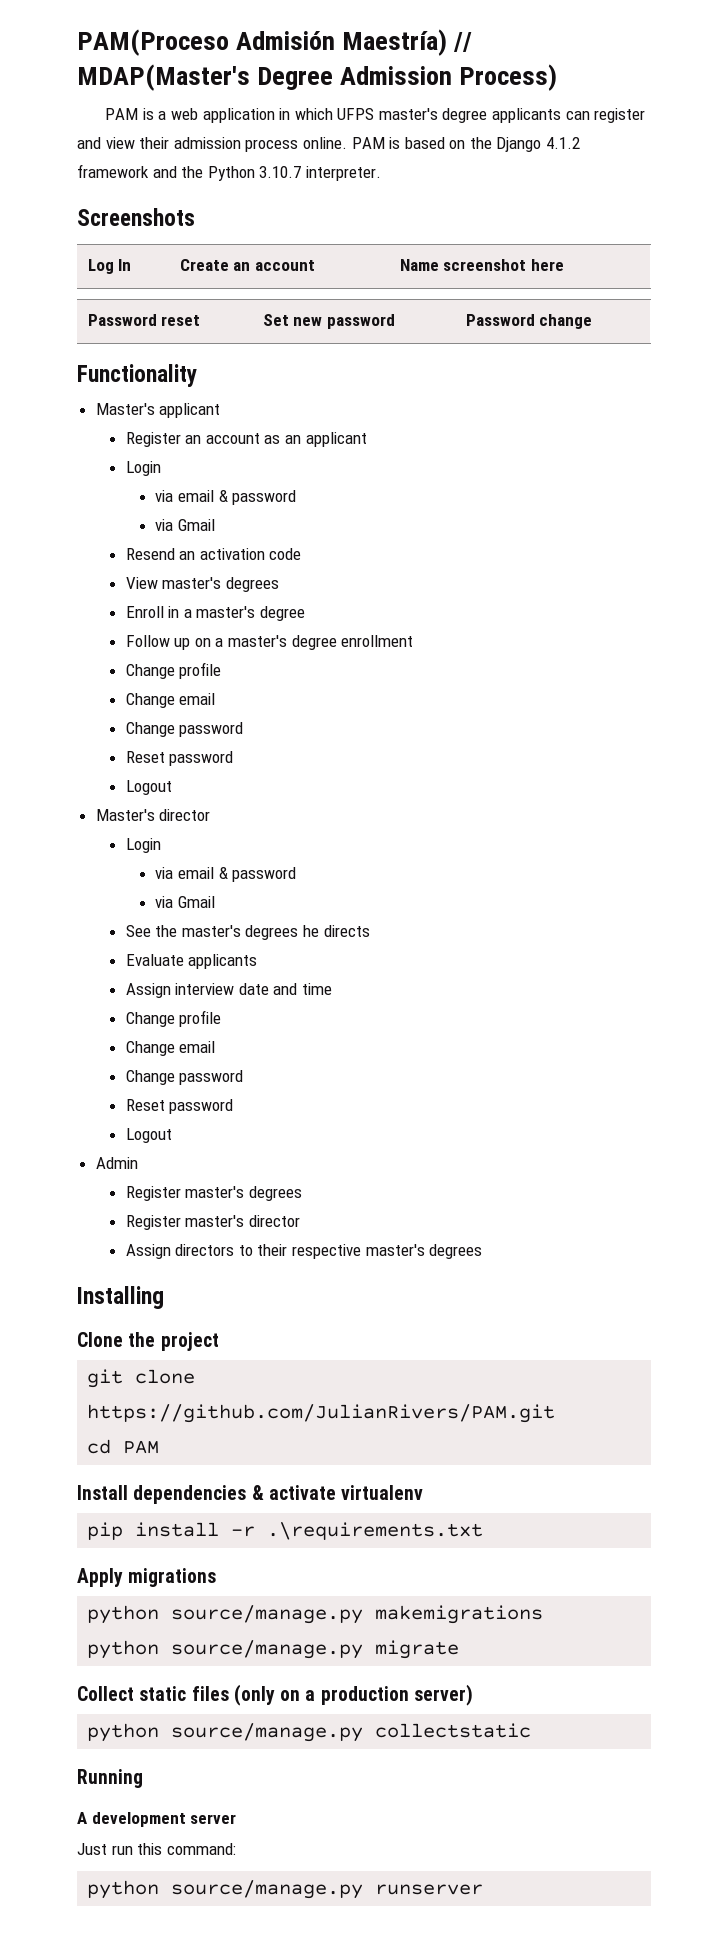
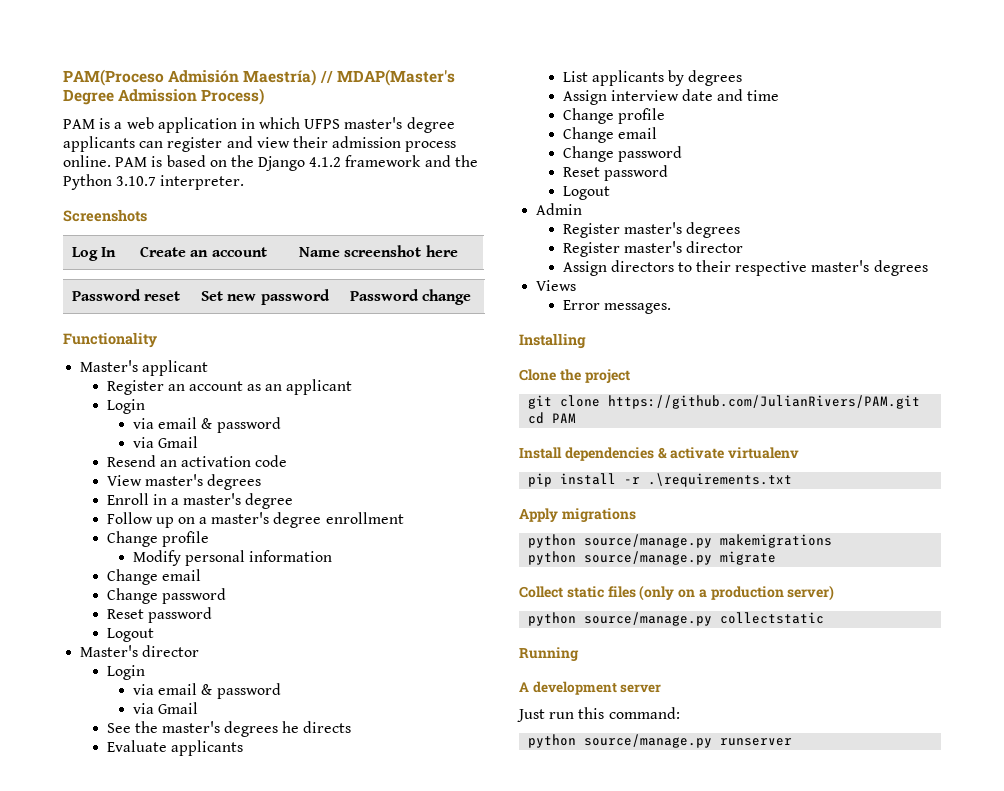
(222, 670) none -> [133,550,333,566] // Modify personal information
(258, 961) none -> [562,70,743,86] // List applicants by degrees
(483, 1251) none -> [536,280,577,291] [562,300,671,314] // Views // Error messages.

